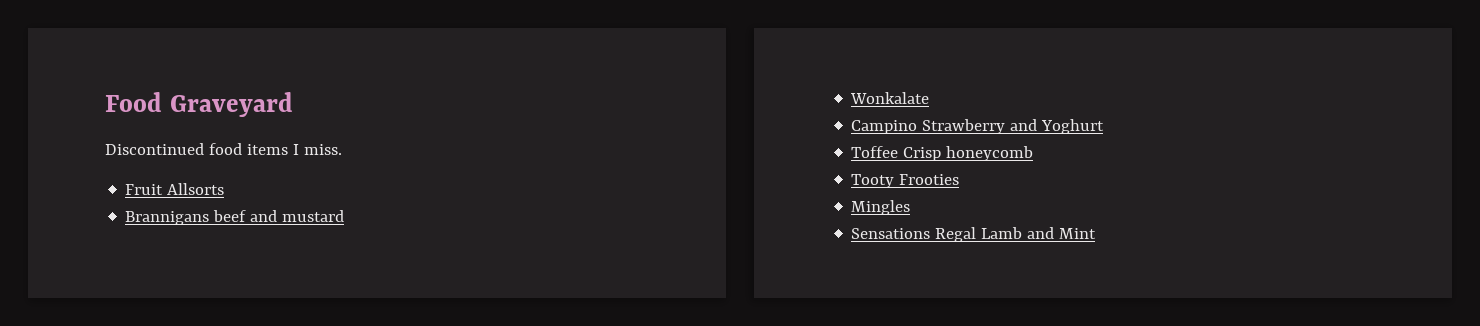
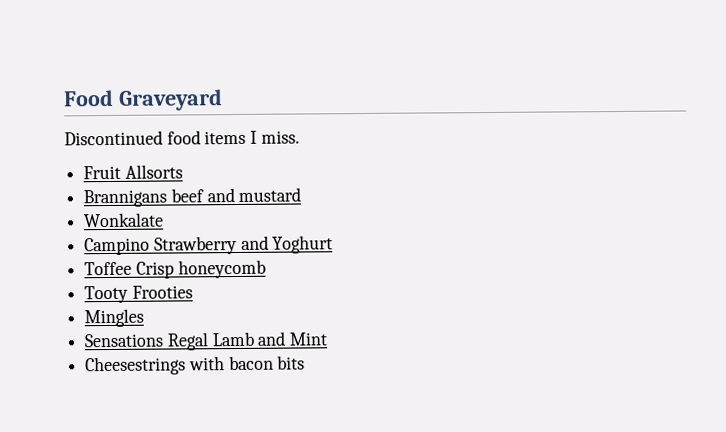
(1097, 233) none -> [85,355,306,376] // Cheesestrings with bacon bits

